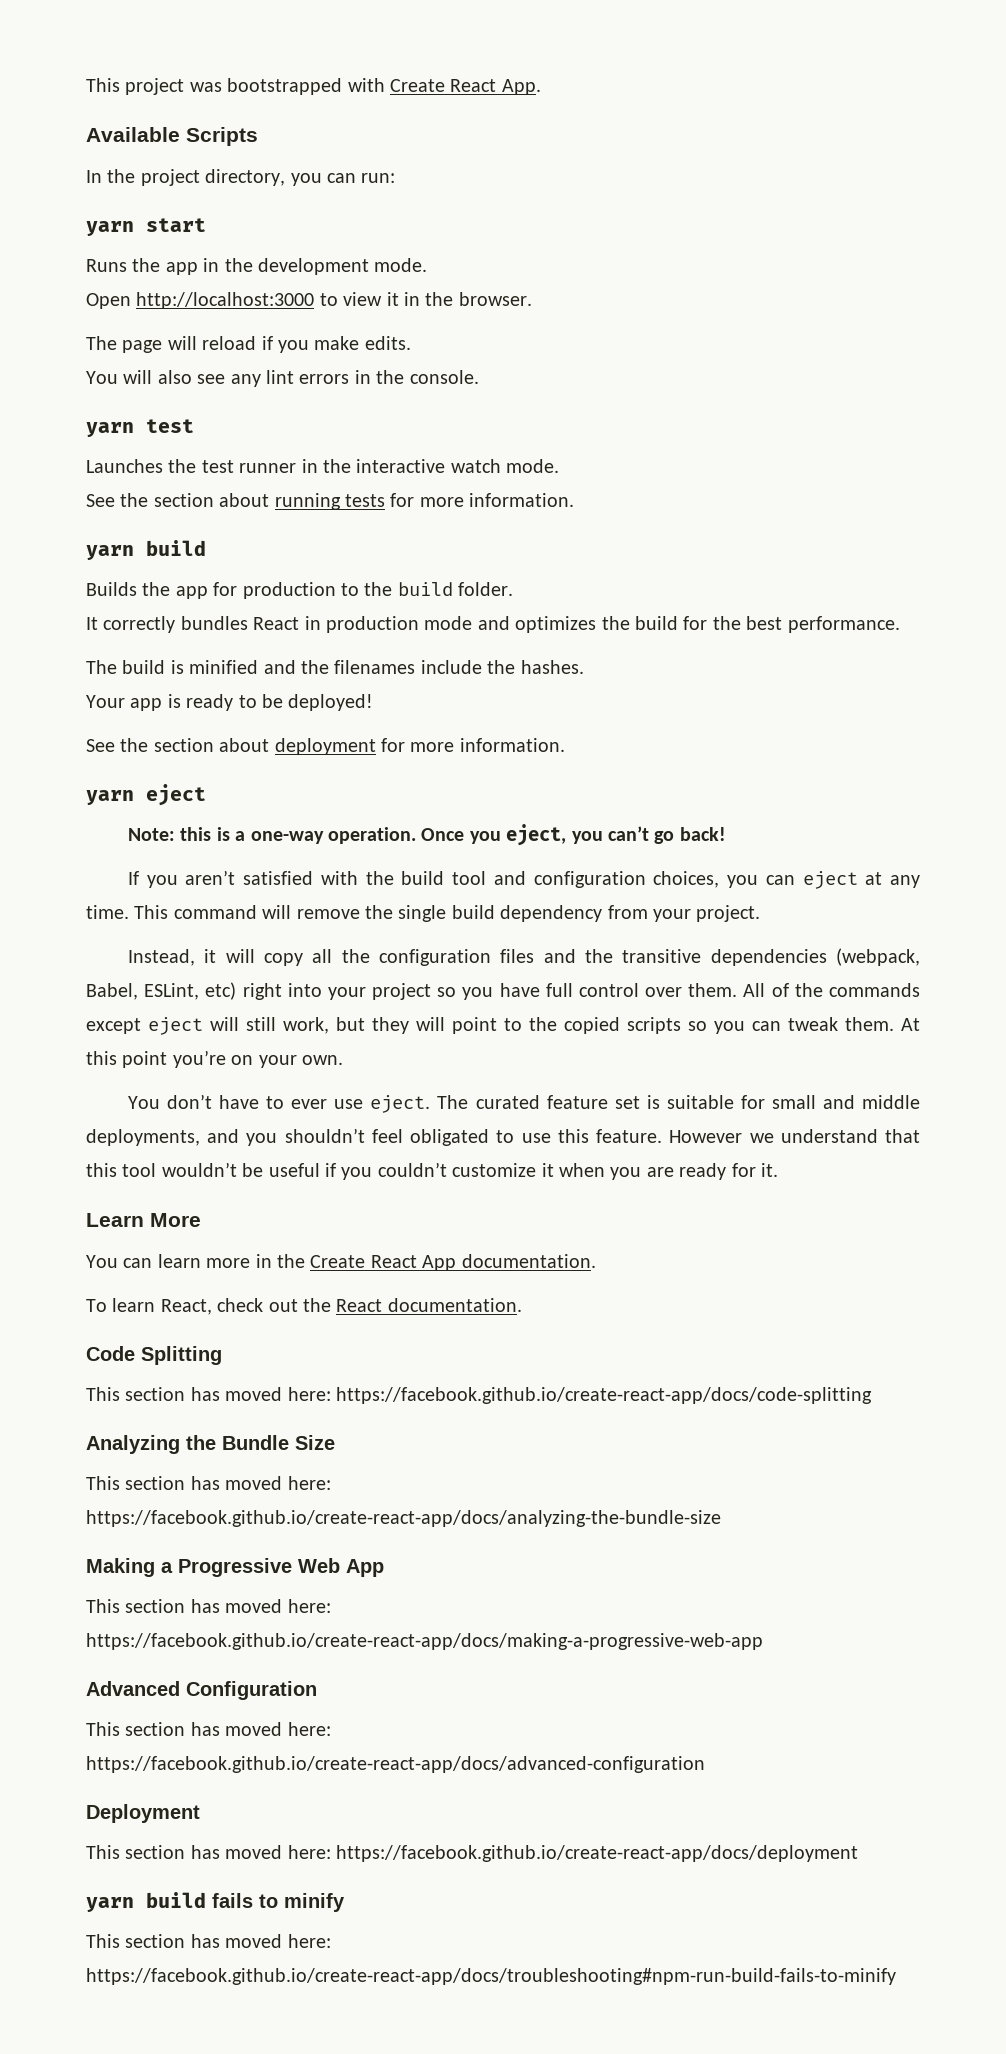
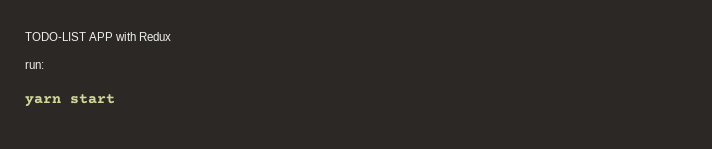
[86,78,541,95] [86,127,258,146] [86,169,396,186] [86,218,206,236] [86,258,428,275] [86,292,532,309] [86,336,411,353] [86,370,479,387] [86,419,194,437] [86,459,560,473] [86,493,575,510] [86,540,206,560] [86,582,514,599] [86,616,900,633] [86,660,584,674] [86,694,374,711] [86,738,565,755] [86,784,206,806] [128,824,726,846] [128,870,921,889] [86,905,761,922] [128,948,920,966] [86,982,920,1000] [86,1017,920,1035] [86,1050,343,1068] [128,1094,920,1113] [86,1128,921,1146] [86,1162,778,1180] [86,1213,201,1227] [86,1254,596,1271] [86,1298,522,1315] [86,1346,222,1365] [86,1387,872,1404] [86,1435,335,1454] [86,1476,331,1490] [86,1510,721,1527] [86,1558,384,1577] [86,1599,331,1613] [86,1633,763,1650] [86,1681,317,1700] [86,1722,331,1736] [86,1756,705,1773] [86,1804,200,1823] [86,1845,858,1862] [86,1892,345,1912] [86,1934,331,1948] [86,1968,896,1985] This project was bootstrapped with Create React App. // Available Scripts // In the project directory, you can run: // yarn start // Runs the app in the development mode. // Open http://localhost:3000 to view it in the browser. // The page will reload if you make edits. // You will also see any lint errors in the console. // yarn test // Launches the test runner in the interactive watch mode. // See the section about running tests for more information. // yarn build // Builds the app for production to the build folder. // It correctly bundles React in production mode and optimizes the build for the best performance. // The build is minified and the filenames include the hashes. // Your app is ready to be deployed! // See the section about deployment for more information. // yarn eject // Note: this is a one-way operation. Once you eject, you can’t go back! // If you aren’t satisfied with the build tool and configuration choices, you can eject at any time. This command will remove the single build dependency from your project. // Instead, it will copy all the configuration files and the transitive dependencies (webpack, Babel, ESLint, etc) right into your project so you have full control over them. All of the commands except eject will still work, but they will point to the copied scripts so you can tweak them. At this point you’re on your own. // You don’t have to ever use eject. The curated feature set is suitable for small and middle deployments, and you shouldn’t feel obligated to use this feature. However we understand that this tool wouldn’t be useful if you couldn’t customize it when you are ready for it. // Learn More // You can learn more in the Create React App documentation. // To learn React, check out the React documentation. // Code Splitting // This section has moved here: https://facebook.github.io/create-react-app/docs/code-splitting // Analyzing the Bundle Size // This section has moved here: https://facebook.github.io/create-react-app/docs/analyzing-the-bundle-size // Making a Progressive Web App // This section has moved here: https://facebook.github.io/create-react-app/docs/making-a-progressive-web-app // Advanced Configuration // This section has moved here: https://facebook.github.io/create-react-app/docs/advanced-configuration // Deployment // This section has moved here: https://facebook.github.io/create-react-app/docs/deployment // yarn build fails to minify // This section has moved here: https://facebook.github.io/create-react-app/docs/troubleshooting#npm-run-build-fails-to-minify -> [25,32,172,41] [25,61,44,69] [25,94,115,107] TODO-LIST APP with Redux // run: // yarn start

